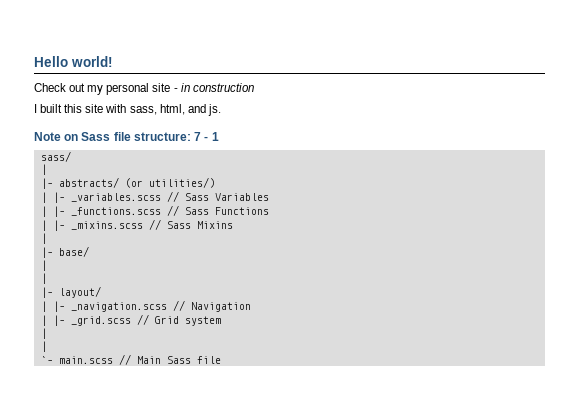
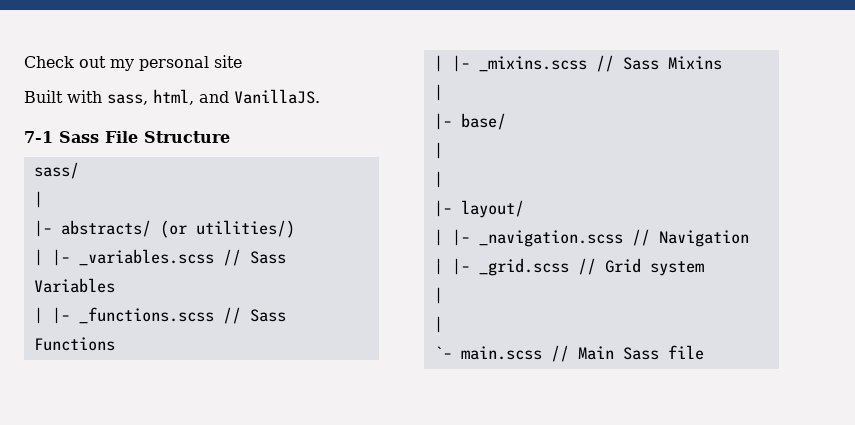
[34,56,113,67] Hello world! // -> (24, 62) none
[173,83,254,92] [34,104,221,116] [34,132,219,141] - in construction // I built this site with sass, html, and js. // Note on Sass file structure: 7 - 1 -> [24,89,320,105] [24,131,230,143] // Built with sass, html, and VanillaJS. // 7-1 Sass File Structure

